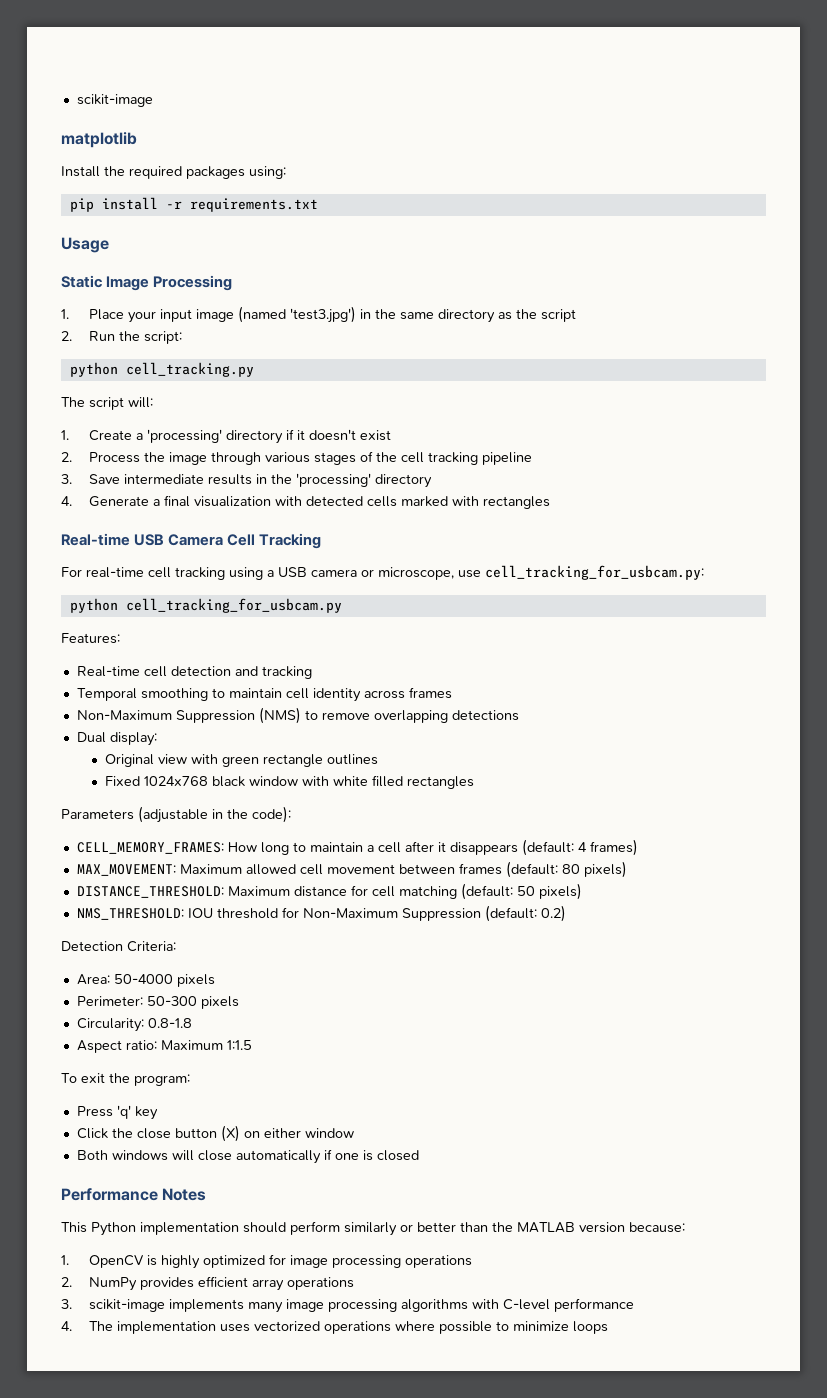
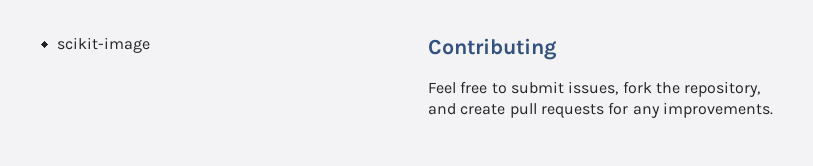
[61,132,137,148] [61,166,286,179] [69,197,318,212] [61,237,109,253] [61,275,233,291] [61,306,577,323] [61,331,183,344] [69,362,254,377] [61,397,153,410] [61,429,392,444] [61,451,533,465] [61,473,433,488] [61,495,551,509] [61,533,322,549] [61,565,704,580] [69,598,342,613] [61,633,120,644] [76,666,312,679] [76,687,452,702] [76,707,519,724] [76,732,157,746] [105,754,379,767] [105,775,475,789] [61,806,291,823] [76,839,638,856] [76,861,627,878] [76,883,582,900] [76,905,566,922] [61,941,176,952] [76,974,215,987] [76,996,239,1009] [76,1018,192,1032] [76,1040,252,1053] [61,1073,190,1086] [76,1105,158,1120] [76,1125,354,1142] [76,1149,419,1164] [61,1188,207,1201] [61,1221,685,1236] [61,1254,473,1269] [61,1276,355,1291] [61,1298,635,1313] [61,1321,609,1334] matplotlib // Install the required packages using: // pip install -r requirements.txt // Usage // Static Image Processing // 1. Place your input image (named 'test3.jpg') in the same directory as the script // 2. Run the script: // python cell_tracking.py // The script will: // 1. Create a 'processing' directory if it doesn't exist // 2. Process the image through various stages of the cell tracking pipeline // 3. Save intermediate results in the 'processing' directory // 4. Generate a final visualization with detected cells marked with rectangles // Real-time USB Camera Cell Tracking // For real-time cell tracking using a USB camera or microscope, use cell_tracking_for_usbcam.py: // python cell_tracking_for_usbcam.py // Features: // Real-time cell detection and tracking // Temporal smoothing to maintain cell identity across frames // Non-Maximum Suppression (NMS) to remove overlapping detections // Dual display: // Original view with green rectangle outlines // Fixed 1024x768 black window with white filled rectangles // Parameters (adjustable in the code): // CELL_MEMORY_FRAMES: How long to maintain a cell after it disappears (default: 4 frames) // MAX_MOVEMENT: Maximum allowed cell movement between frames (default: 80 pixels) // DISTANCE_THRESHOLD: Maximum distance for cell matching (default: 50 pixels) // NMS_THRESHOLD: IOU threshold for Non-Maximum Suppression (default: 0.2) // Detection Criteria: // Area: 50-4000 pixels // Perimeter: 50-300 pixels // Circularity: 0.8-1.8 // Aspect ratio: Maximum 1:1.5 // To exit the program: // Press 'q' key // Click the close button (X) on either window // Both windows will close automatically if one is closed // Performance Notes // This Python implementation should perform similarly or better than the MATLAB version because: // 1. OpenCV is highly optimized for image processing operations // 2. NumPy provides efficient array operations // 3. scikit-image implements many image processing algorithms with C-level performance // 4. The implementation uses vectorized operations where possible to minimize loops -> [428,38,557,60] [428,81,761,97] [428,102,773,118] Contributing // Feel free to submit issues, fork the repository, and create pull requests for any improvements.

